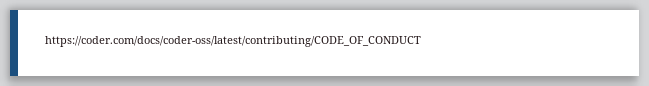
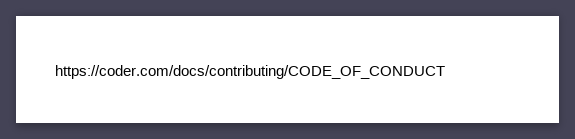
[45,36,421,47] https://coder.com/docs/coder-oss/latest/contributing/CODE_OF_CONDUCT -> [55,65,445,79] https://coder.com/docs/contributing/CODE_OF_CONDUCT

